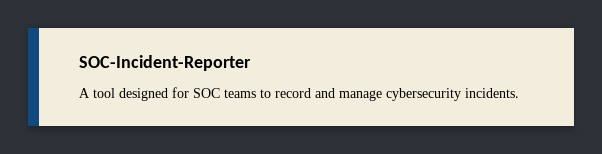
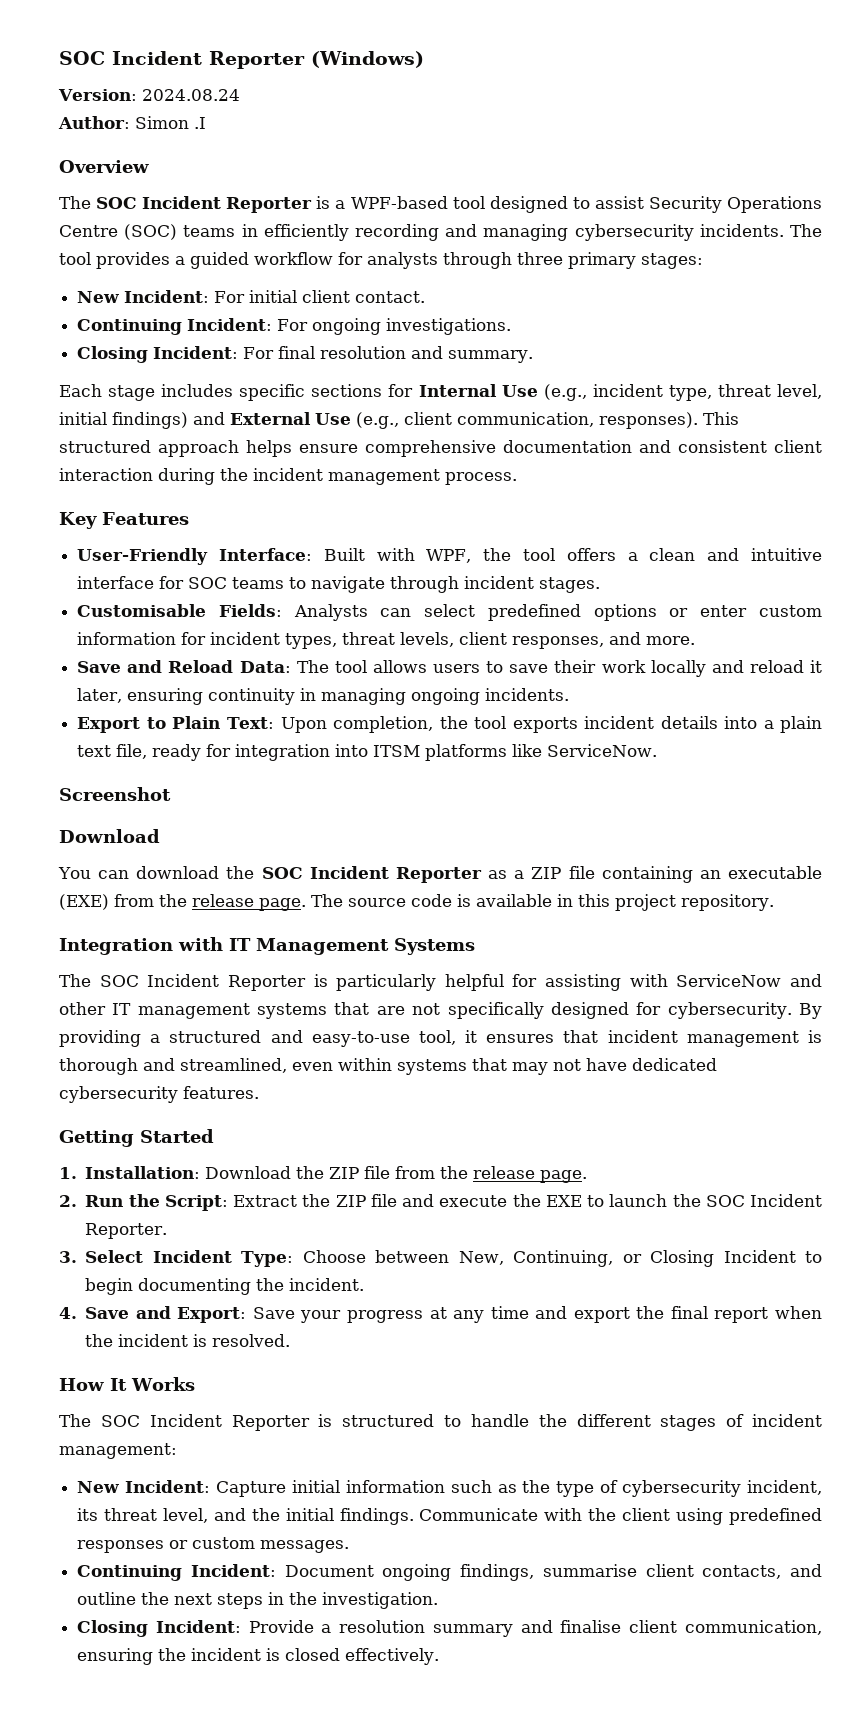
[79,55,251,71] [79,87,519,101] SOC-Incident-Reporter // A tool designed for SOC teams to record and manage cybersecurity incidents. -> [59,51,424,69] [58,89,240,101] [58,116,206,129] [59,160,149,173] [59,196,823,213] [59,224,822,241] [59,252,703,269] [77,290,426,303] [77,318,512,335] [77,346,534,363] [59,384,823,401] [59,412,739,429] [59,440,822,457] [59,468,517,485] [59,512,189,529] [77,548,822,565] [77,576,601,593] [77,604,822,621] [77,632,696,649] [77,660,822,677] [77,688,570,705] [77,716,823,733] [77,744,658,761] [59,787,171,801] [59,829,160,843] [58,866,823,883] [59,894,774,911] [59,937,475,955] [59,974,822,991] [59,1002,823,1019] [59,1030,822,1047] [59,1058,717,1075] [59,1086,259,1103] [59,1129,214,1147] [59,1166,588,1183] [59,1194,822,1211] [85,1223,168,1239] [59,1250,822,1267] [85,1278,365,1295] [59,1306,823,1323] [85,1334,291,1347] [59,1377,195,1391] [59,1414,822,1431] [59,1443,177,1459] [77,1480,822,1497] [77,1508,823,1525] [77,1537,350,1553] [77,1564,823,1581] [77,1592,439,1609] [77,1620,822,1637] [77,1648,440,1665] SOC Incident Reporter (Windows) // Version: 2024.08.24 // Author: Simon .I // Overview // The SOC Incident Reporter is a WPF-based tool designed to assist Security Operations Centre (SOC) teams in efficiently recording and managing cybersecurity incidents. The tool provides a guided workflow for analysts through three primary stages: // New Incident: For initial client contact. // Continuing Incident: For ongoing investigations. // Closing Incident: For final resolution and summary. // Each stage includes specific sections for Internal Use (e.g., incident type, threat level, initial findings) and External Use (e.g., client communication, responses). This structured approach helps ensure comprehensive documentation and consistent client interaction during the incident management process. // Key Features // User-Friendly Interface: Built with WPF, the tool offers a clean and intuitive interface for SOC teams to navigate through incident stages. // Customisable Fields: Analysts can select predefined options or enter custom information for incident types, threat levels, client responses, and more. // Save and Reload Data: The tool allows users to save their work locally and reload it later, ensuring continuity in managing ongoing incidents. // Export to Plain Text: Upon completion, the tool exports incident details into a plain text file, ready for integration into ITSM platforms like ServiceNow. // Screenshot // Download // You can download the SOC Incident Reporter as a ZIP file containing an executable (EXE) from the release page. The source code is available in this project repository. // Integration with IT Management Systems // The SOC Incident Reporter is particularly helpful for assisting with ServiceNow and other IT management systems that are not specifically designed for cybersecurity. By providing a structured and easy-to-use tool, it ensures that incident management is thorough and streamlined, even within systems that may not have dedicated cybersecurity features. // Getting Started // 1. Installation: Download the ZIP file from the release page. // 2. Run the Script: Extract the ZIP file and execute the EXE to launch the SOC Incident Reporter. // 3. Select Incident Type: Choose between New, Continuing, or Closing Incident to begin documenting the incident. // 4. Save and Export: Save your progress at any time and export the final report when the incident is resolved. // How It Works // The SOC Incident Reporter is structured to handle the different stages of incident management: // New Incident: Capture initial information such as the type of cybersecurity incident, its threat level, and the initial findings. Communicate with the client using predefined responses or custom messages. // Continuing Incident: Document ongoing findings, summarise client contacts, and outline the next steps in the investigation. // Closing Incident: Provide a resolution summary and finalise client communication, ensuring the incident is closed effectively.

